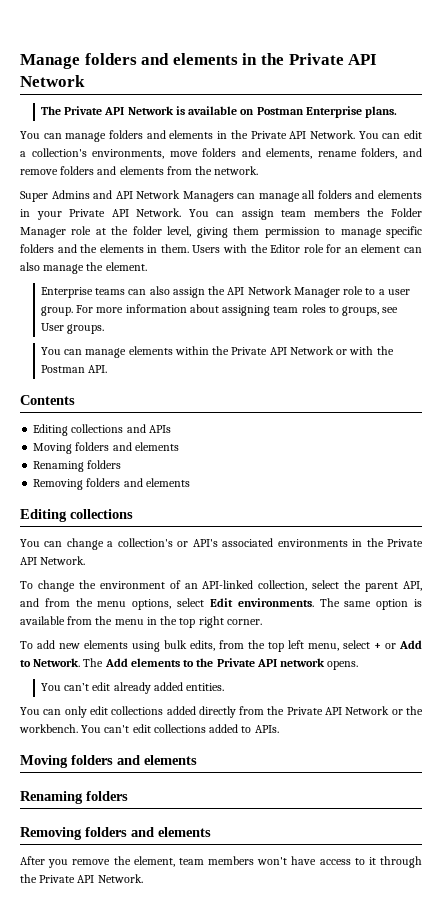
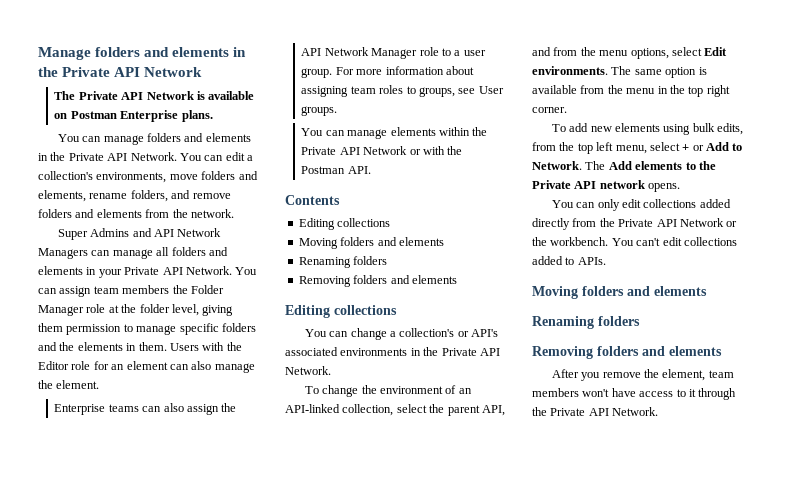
[126,424,171,433] and APIs -> (391, 222) none
[40,682,225,694] // You can’t edit already added entities. -> (681, 187) none

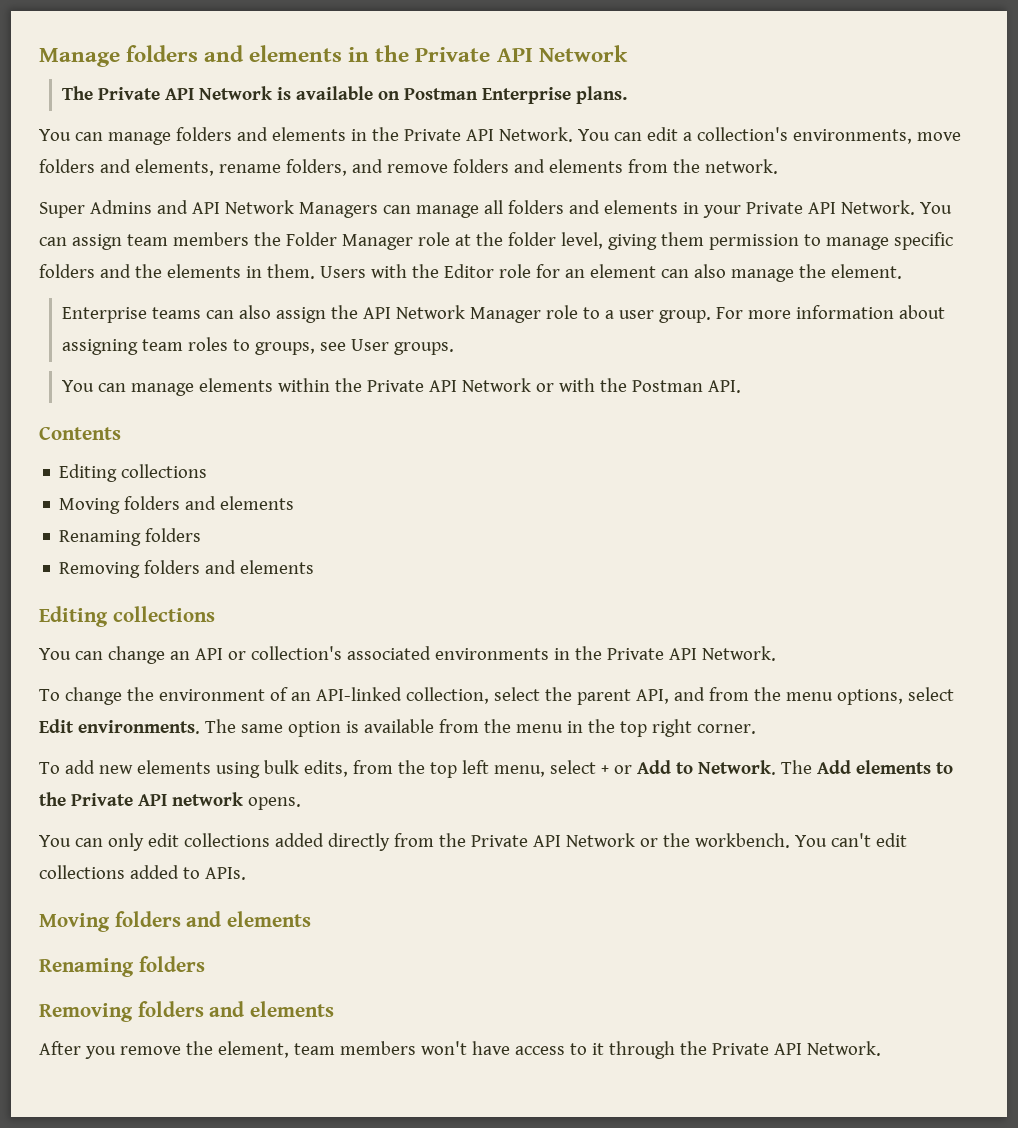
[390,328,499,337] a collection's or API's -> [169,646,342,660] an API or collection's

